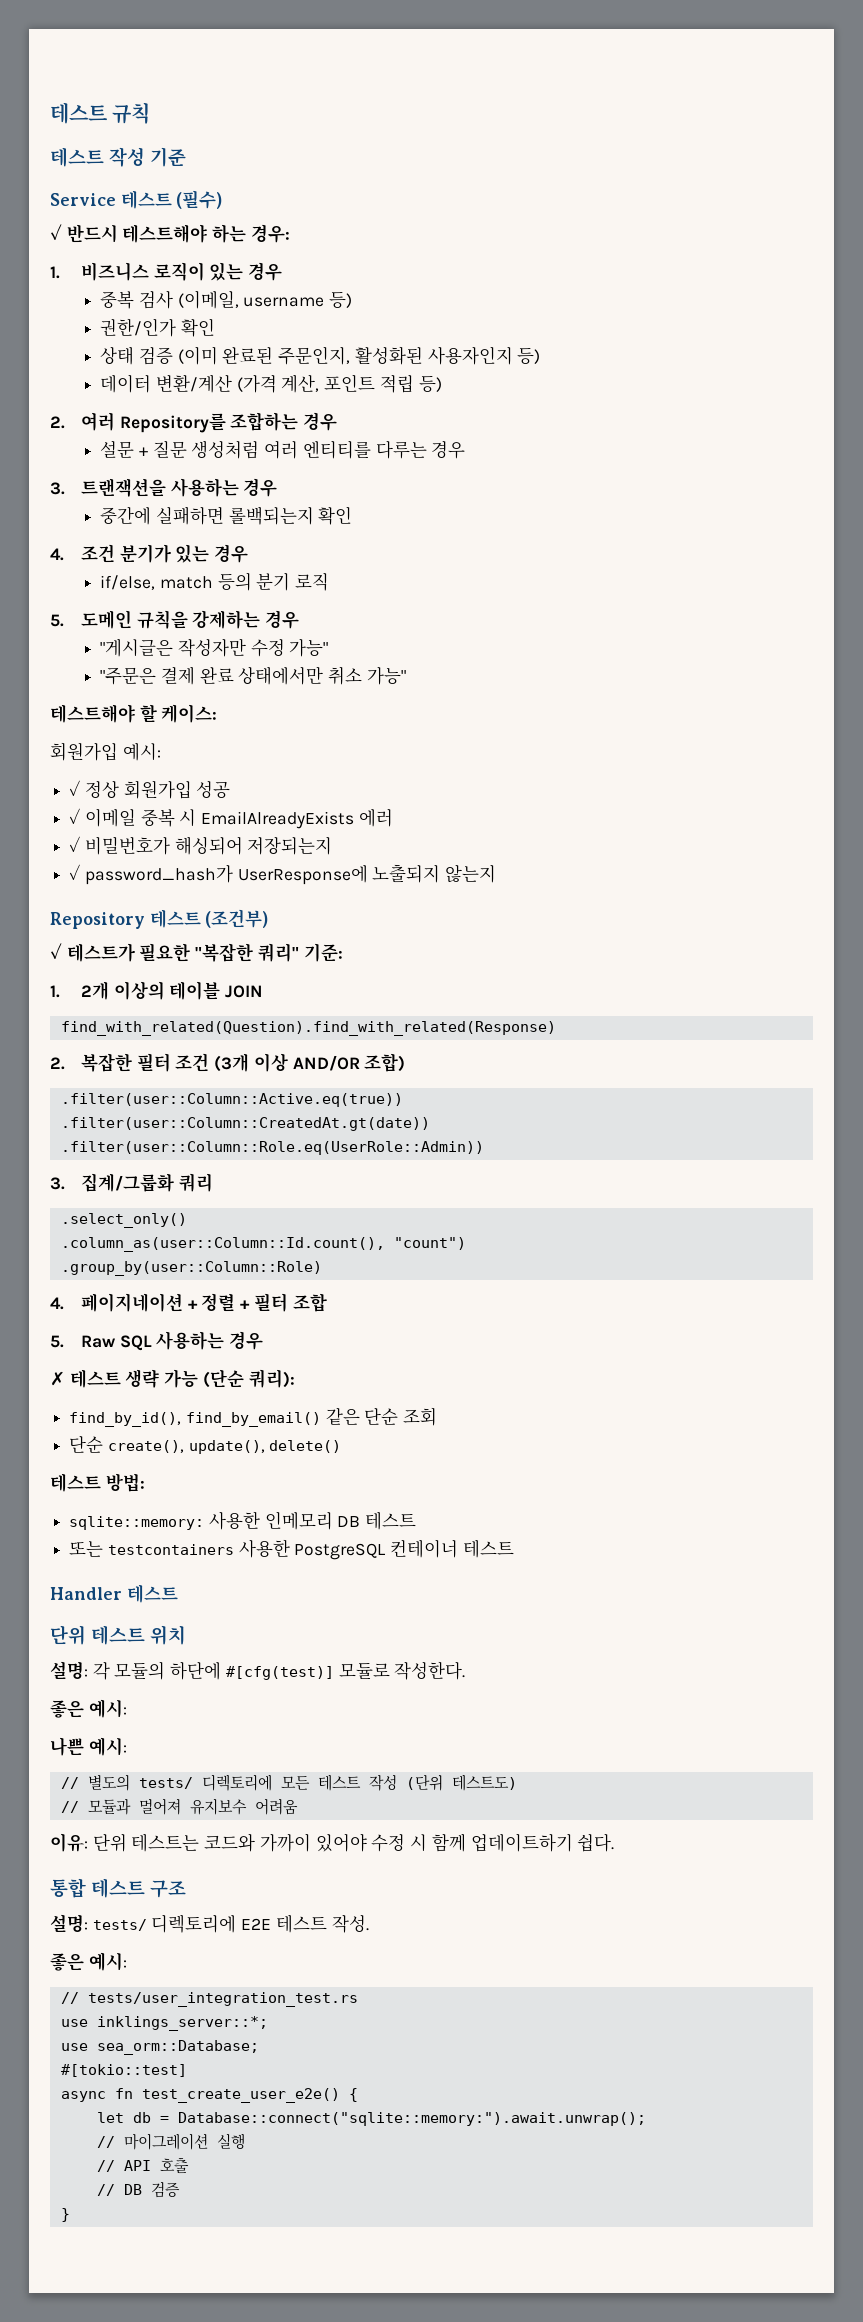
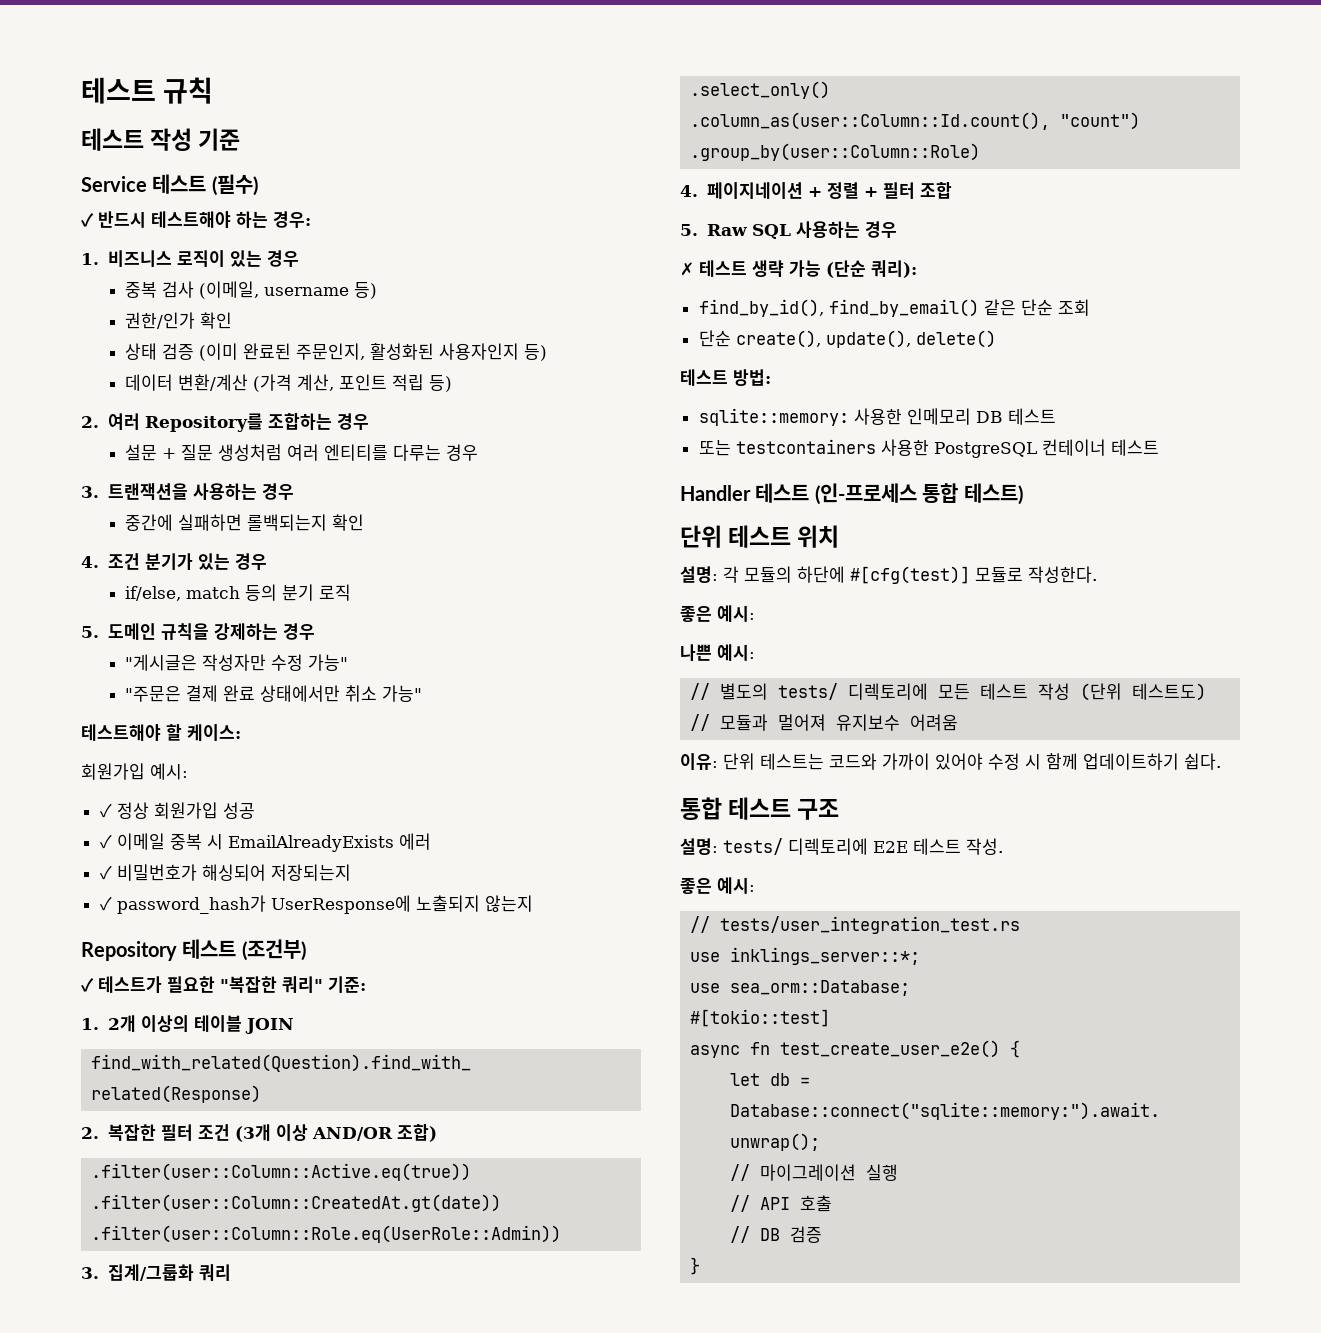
(178, 1593) none -> [814,483,1023,505] (인-프로세스 통합 테스트)

